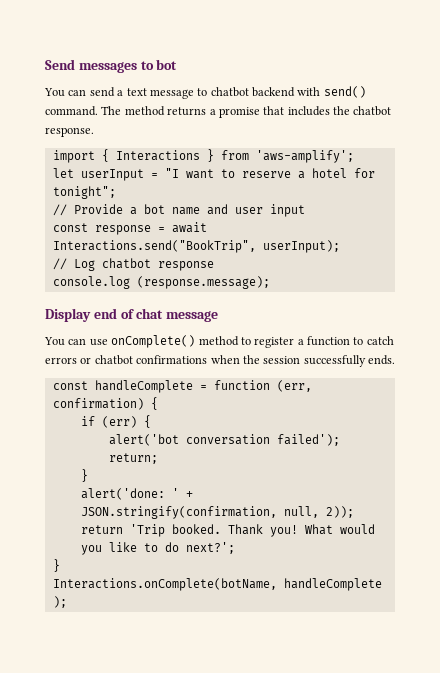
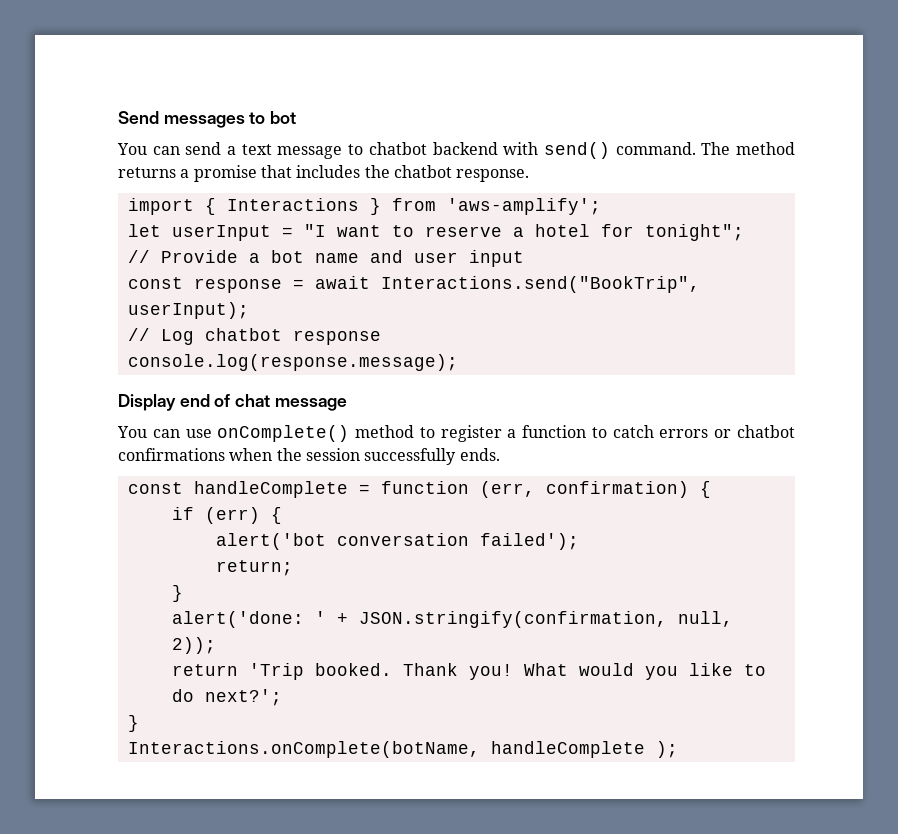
[52,276,270,289] console.log (response.message); -> [127,354,458,371] console.log(response.message);

